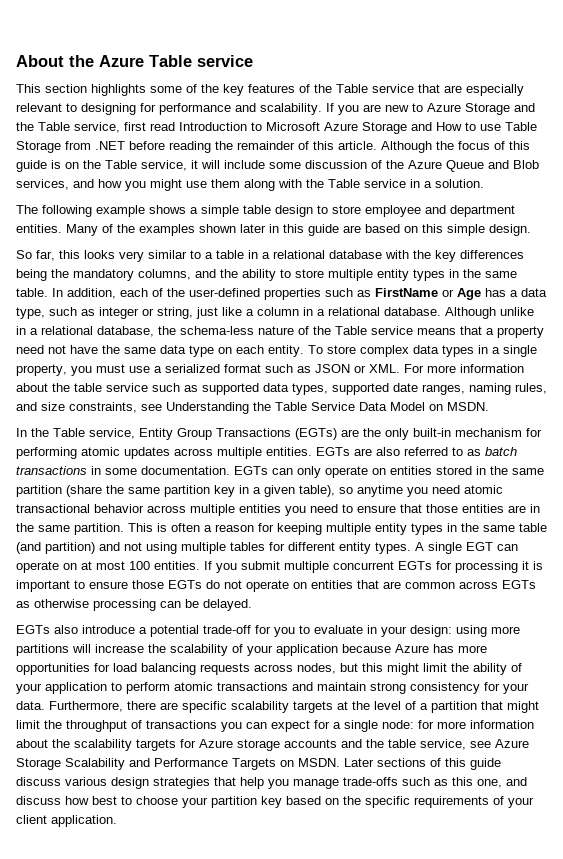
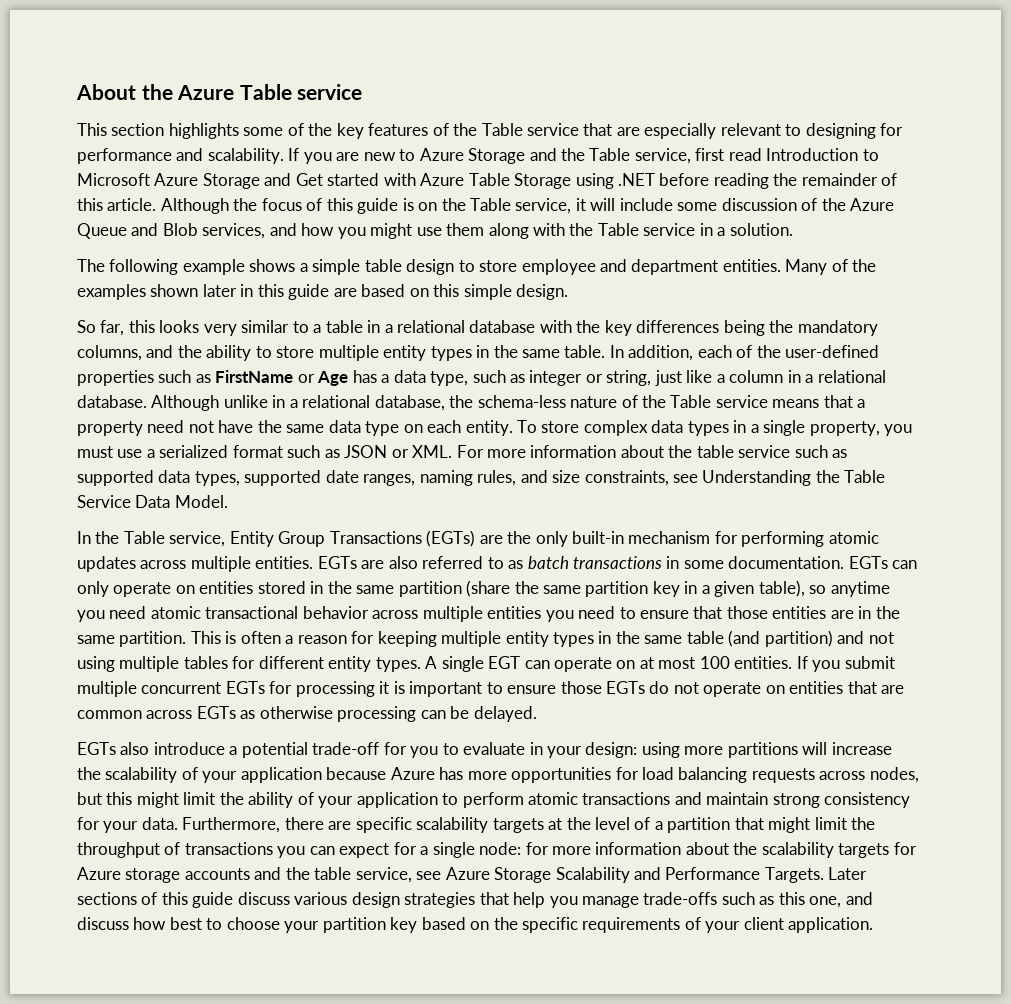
[436,122,501,131] How to use -> [295,173,465,186] Get started with Azure
[65,141,91,150] from -> [575,173,614,189] using
[390,402,489,411] Model on MSDN. -> [174,495,228,508] Model.
[232,758,340,770] Targets on MSDN. -> [764,867,824,883] Targets.

